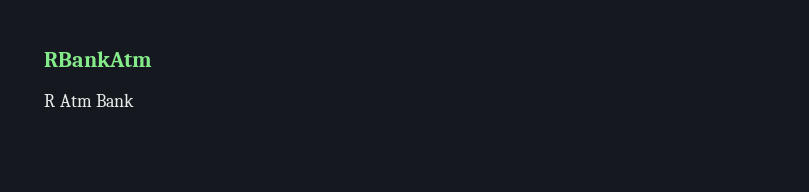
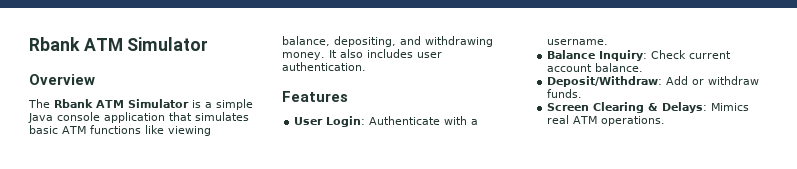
[44,51,152,67] [44,93,135,107] RBankAtm // R Atm Bank -> [29,37,209,51] [29,74,95,85] [28,99,253,110] [28,112,249,123] [29,125,211,136] [282,36,493,47] [282,49,442,60] [282,62,366,71] [282,91,348,102] [294,116,479,127] [547,39,609,45] [547,50,732,61] [547,63,644,72] [547,76,760,87] [547,89,583,98] [547,102,750,113] [547,115,666,126] Rbank ATM Simulator // Overview // The Rbank ATM Simulator is a simple Java console application that simulates basic ATM functions like viewing balance, depositing, and withdrawing money. It also includes user authentication. // Features // User Login: Authenticate with a username. // Balance Inquiry: Check current account balance. // Deposit/Withdraw: Add or withdraw funds. // Screen Clearing & Delays: Mimics real ATM operations.

